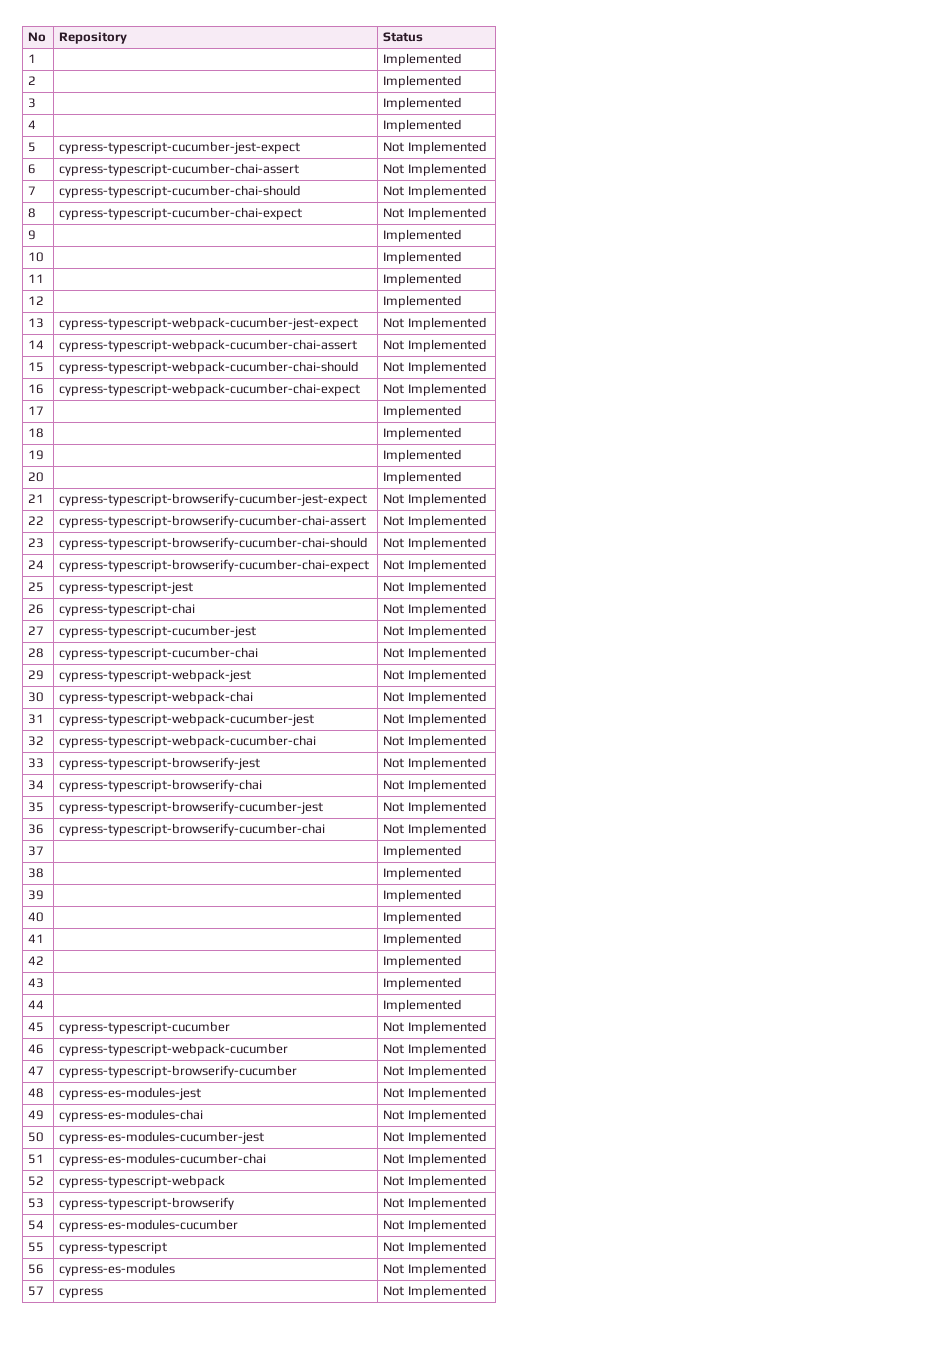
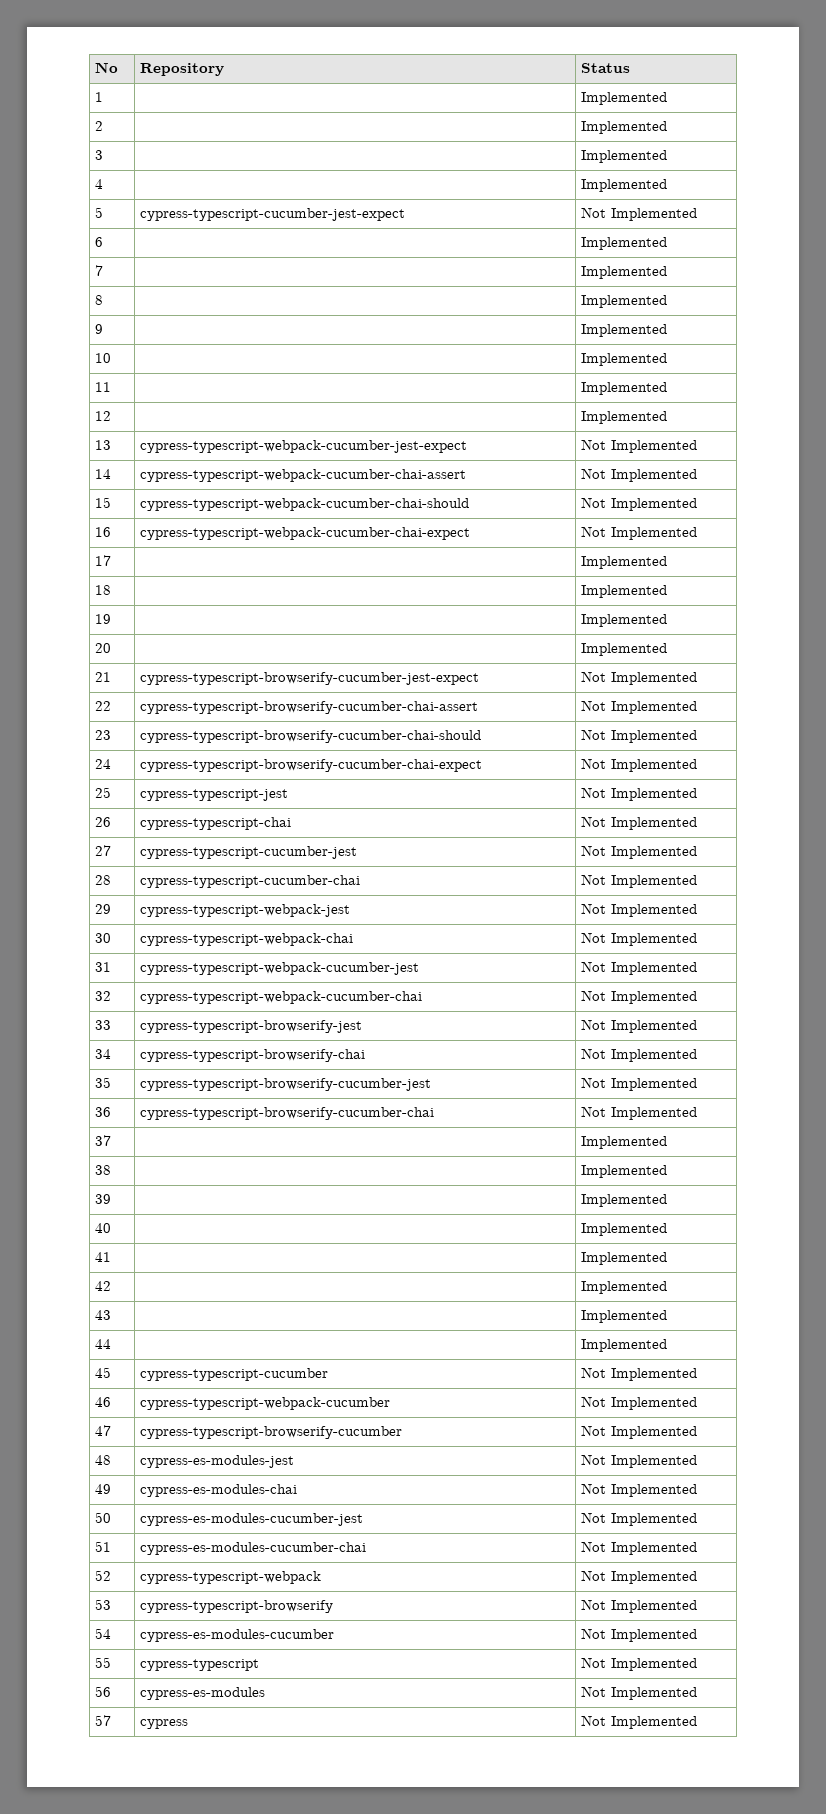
[59,163,300,176] [383,164,405,174] cypress-typescript-cucumber-chai-assert | Not -> (104, 242) |
[59,185,301,198] [383,186,405,196] cypress-typescript-cucumber-chai-should | Not -> (104, 270) |
[59,207,303,220] [383,208,405,218] cypress-typescript-cucumber-chai-expect | Not -> (104, 300) |

